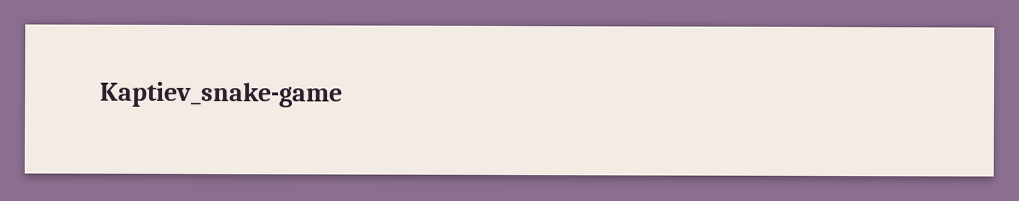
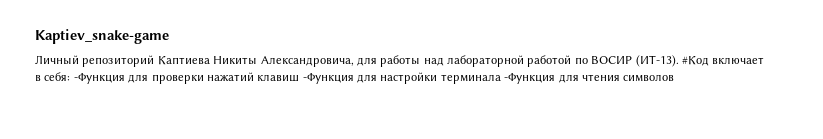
(343, 94) none -> [35,55,765,67] [35,72,675,84] // Личный репозиторий Каптиева Никиты Александровича, для работы над лабораторной работой по ВОСИР (ИТ-13). #Код включает в себя: -Функция для проверки нажатий клавиш -Функция для настройки терминала -Функция для чтения символов

